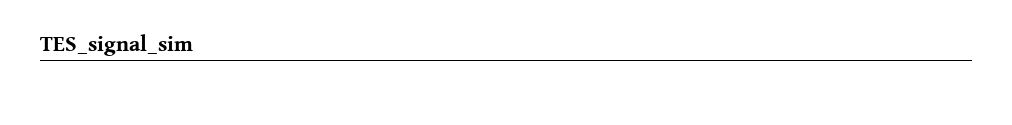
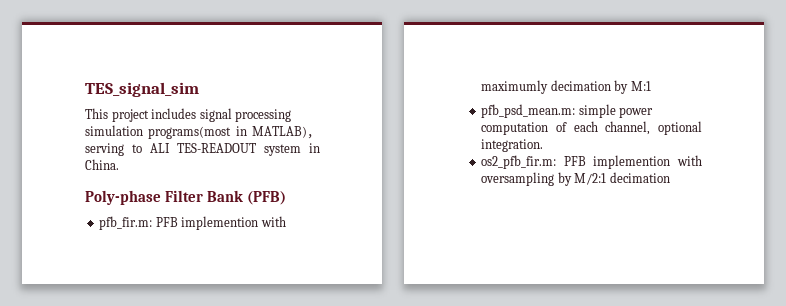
(193, 45) none -> [85,108,292,122] [85,125,320,139] [85,143,320,156] [85,159,119,170] [85,190,287,205] [99,216,286,230] [481,80,651,94] [481,104,654,118] [481,121,702,135] [481,139,544,152] [481,155,702,169] [481,172,670,186] // This project includes signal processing simulation programs(most in MATLAB)，serving to ALI TES-READOUT system in China. // Poly-phase Filter Bank (PFB) // pfb_fir.m: PFB implemention with maximumly decimation by M:1 // pfb_psd_mean.m: simple power computation of each channel, optional integration. // os2_pfb_fir.m: PFB implemention with oversampling by M/2:1 decimation

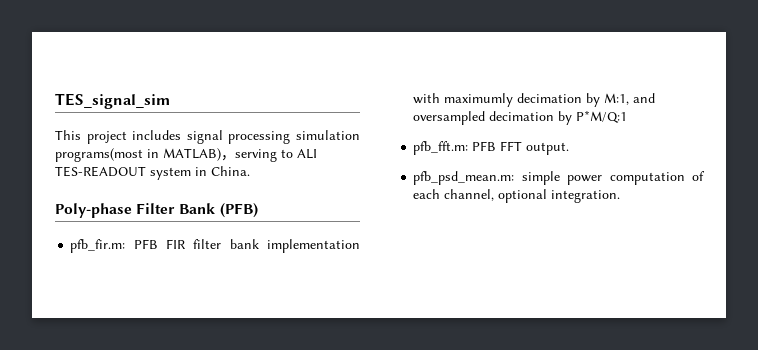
[181,216,286,230] [481,80,651,94] implemention with maximumly decimation by M:1 -> [166,239,360,253] [413,93,656,107] [413,110,628,125] [413,141,570,155] FIR filter bank implementation with maximumly decimation by M:1, and oversampled decimation by P*M/Q:1 // pfb_fft.m: PFB FFT output.
[481,155,702,169] [481,172,670,186] // os2_pfb_fir.m: PFB implemention with oversampling by M/2:1 decimation -> (621, 196) none

